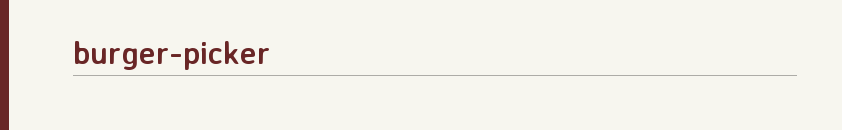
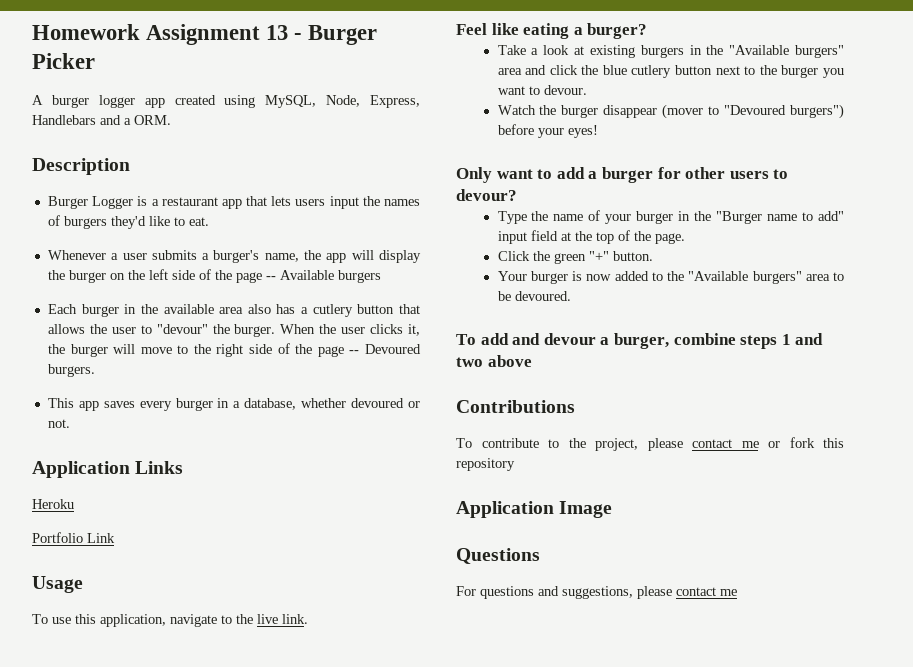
[73,41,270,70] burger-picker -> [32,24,378,45] [32,53,95,69] [32,95,420,108] [32,115,171,125] [32,158,130,175] [47,196,420,209] [47,215,209,229] [47,250,422,263] [47,269,381,283] [47,304,420,317] [47,324,421,337] [47,343,421,357] [47,364,95,377] [47,398,420,411] [47,419,70,428] [32,461,184,478] [32,499,74,509] [32,532,115,543] [32,576,83,593] [32,614,308,627] [456,23,648,39] [497,45,844,58] [497,65,844,78] [497,85,587,95] [497,104,844,119] [497,124,598,138] [456,167,789,183] [456,189,517,201] [497,210,844,224] [497,230,685,244] [497,251,653,264] [497,271,844,284] [497,291,571,301] [456,333,824,349] [456,355,532,367] [456,400,575,413] [456,437,844,451] [456,458,515,471] [456,501,613,518] [456,548,540,564] [456,586,737,599] Homework Assignment 13 - Burger Picker // A burger logger app created using MySQL, Node, Express, Handlebars and a ORM. // Description // Burger Logger is a restaurant app that lets users input the names of burgers they'd like to eat. // Whenever a user submits a burger's name, the app will display the burger on the left side of the page -- Available burgers // Each burger in the available area also has a cutlery button that allows the user to "devour" the burger. When the user clicks it, the burger will move to the right side of the page -- Devoured burgers. // This app saves every burger in a database, whether devoured or not. // Application Links // Heroku // Portfolio Link // Usage // To use this application, navigate to the live link. // Feel like eating a burger? // Take a look at existing burgers in the "Available burgers" area and click the blue cutlery button next to the burger you want to devour. // Watch the burger disappear (mover to "Devoured burgers") before your eyes! // Only want to add a burger for other users to devour? // Type the name of your burger in the "Burger name to add" input field at the top of the page. // Click the green "+" button. // Your burger is now added to the "Available burgers" area to be devoured. // To add and devour a burger, combine steps 1 and two above // Contributions // To contribute to the project, please contact me or fork this repository // Application Image // Questions // For questions and suggestions, please contact me

